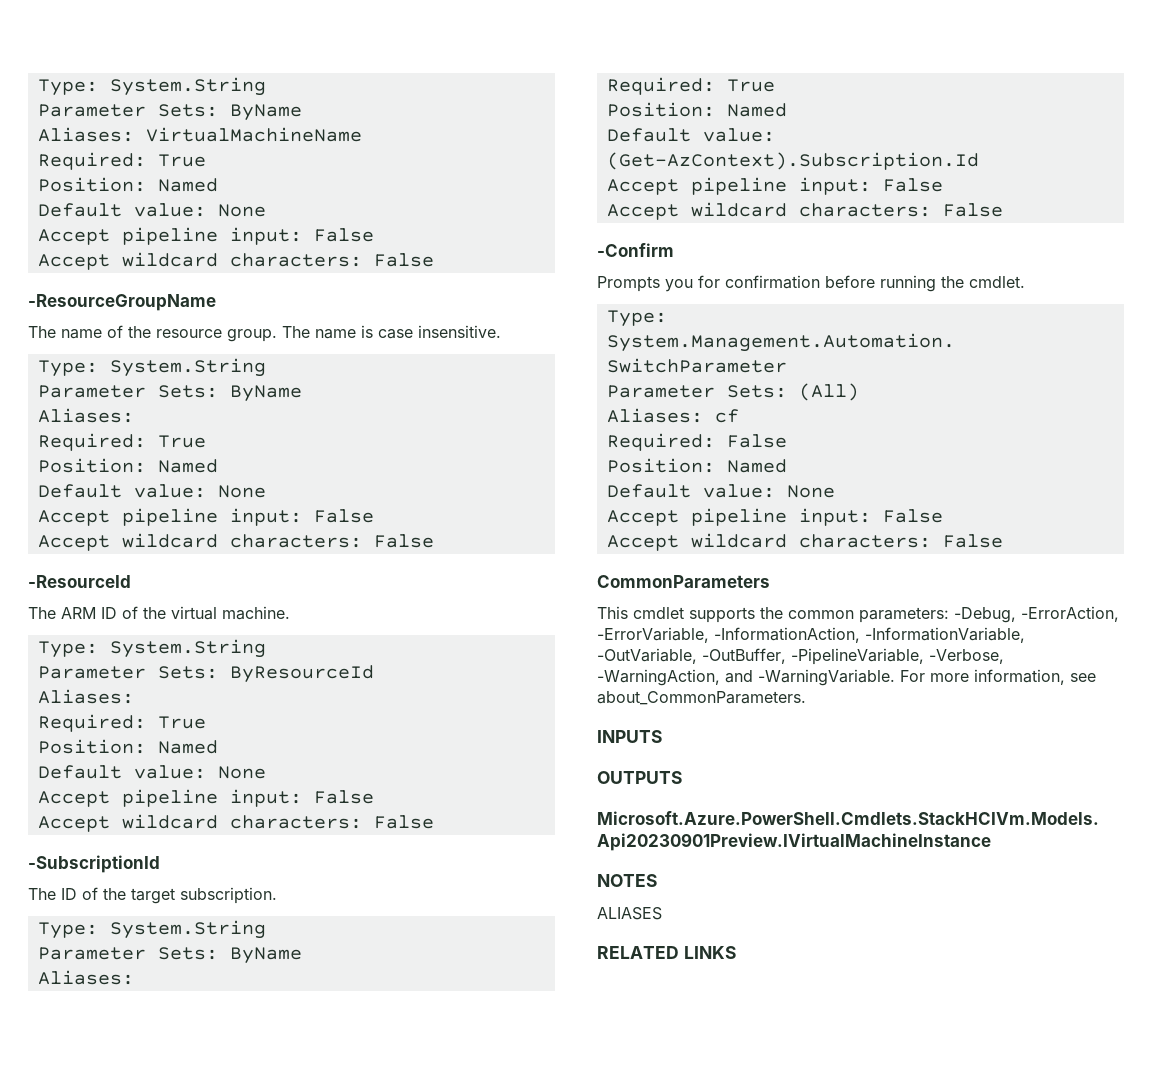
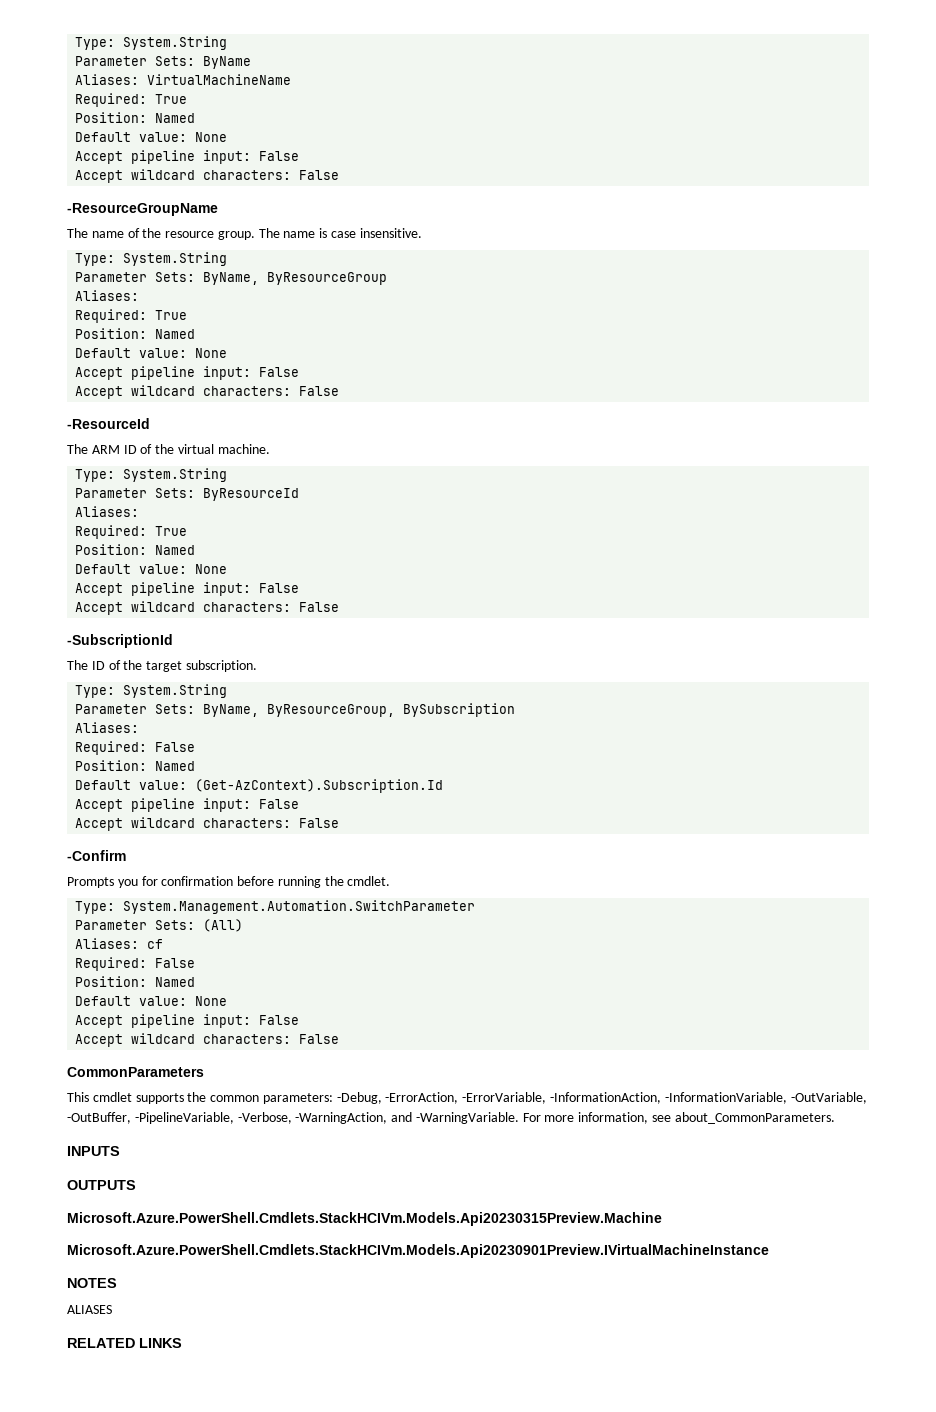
[229,385,302,402] ByName -> [203,272,388,285] ByName, ByResourceGroup
[229,947,302,964] [37,970,134,985] [606,77,775,95] ByName // Aliases: // Required: True -> [203,703,516,717] [75,722,140,733] [75,741,196,755] ByName, ByResourceGroup, BySubscription // Aliases: // Required: False
(682, 777) none -> [67,1212,662,1226] // Microsoft.Azure.PowerShell.Cmdlets.StackHCIVm.Models.Api20230315Preview.Machine

